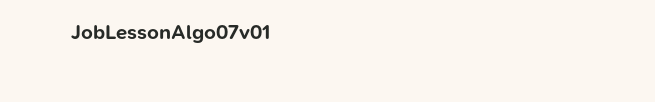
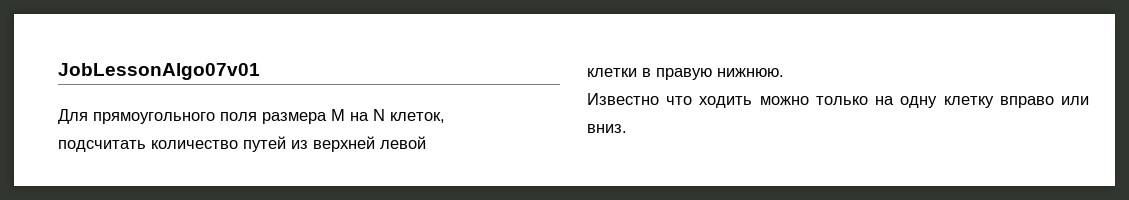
(270, 34) none -> [58,109,445,124] [58,136,426,152] [587,68,784,80] [587,93,1089,108] [587,124,627,133] // Для прямоугольного поля размера M на N клеток, // подсчитать количество путей из верхней левой // клетки в правую нижнюю. // Известно что ходить можно только на одну клетку вправо или вниз.

